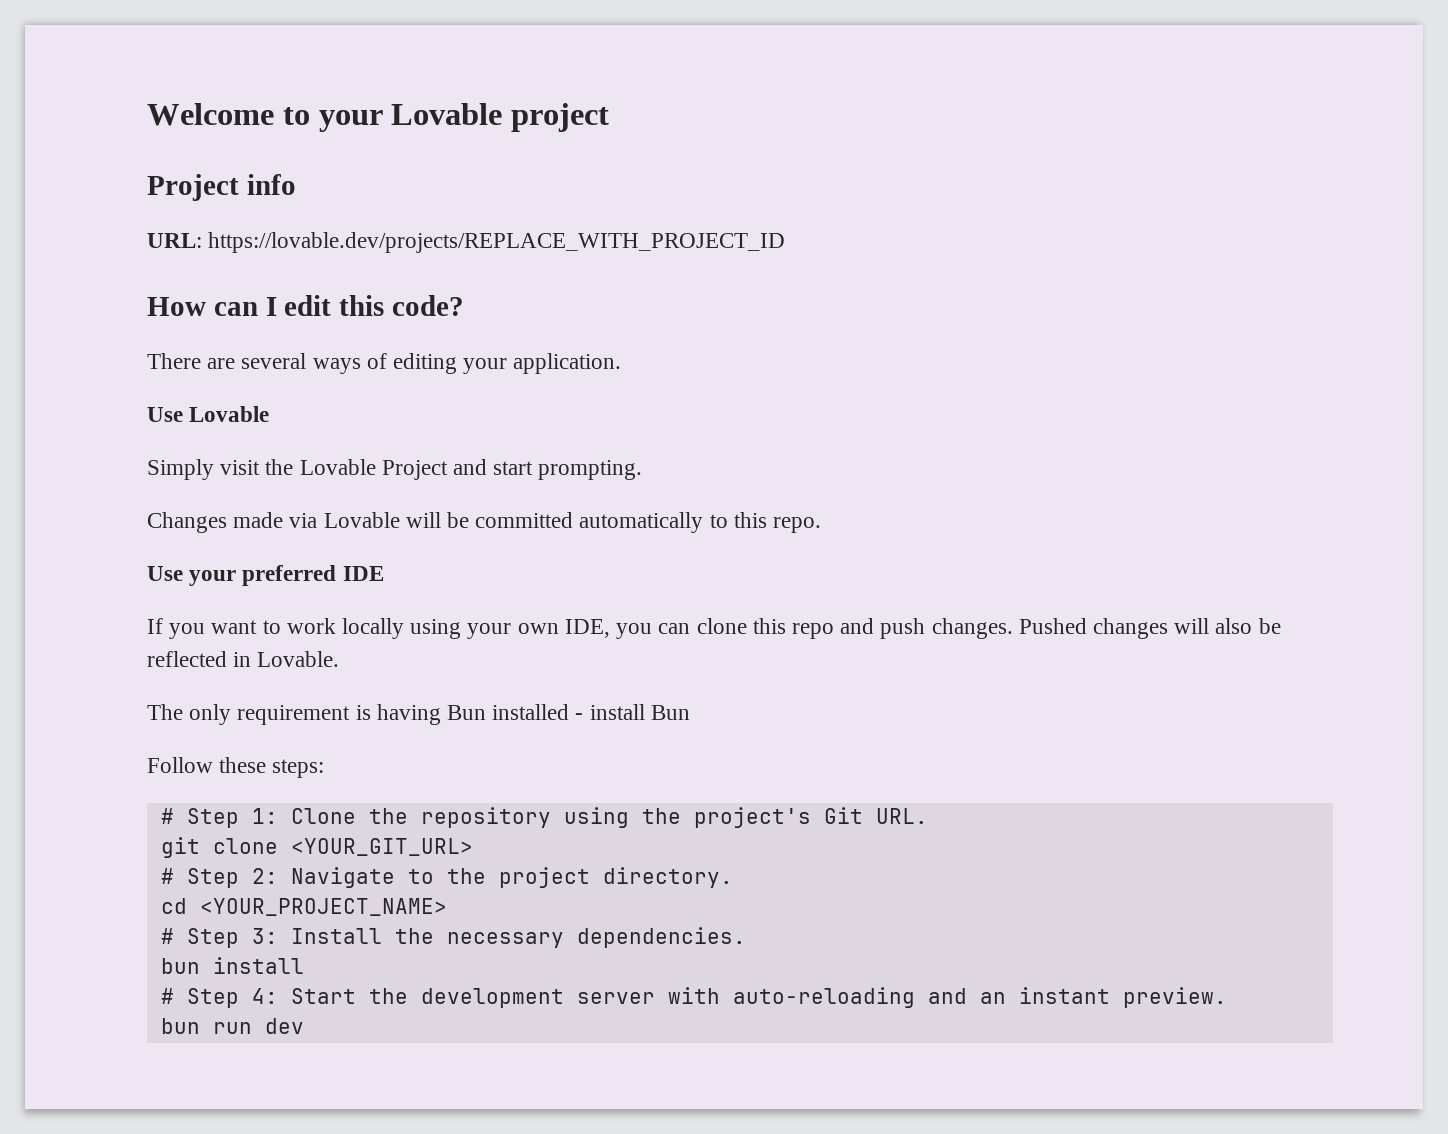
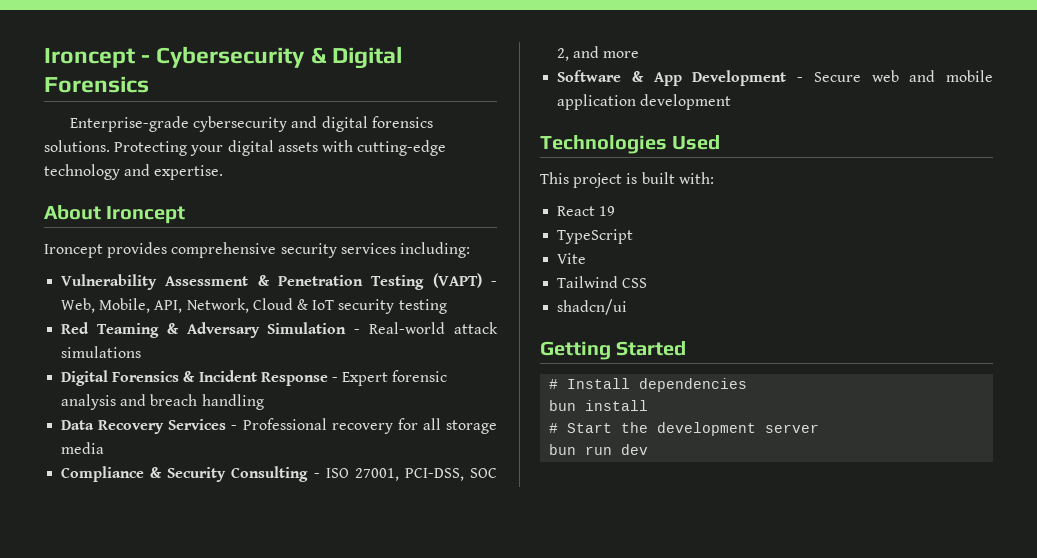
[147,103,610,132] [147,174,296,201] [147,232,786,253] [147,295,465,316] [147,353,622,374] [147,406,270,422] [147,459,643,480] [147,512,822,533] [147,565,384,586] [147,618,1281,639] [147,651,340,667] [147,704,690,725] [147,757,325,778] [160,807,928,828] [160,837,473,858] [160,867,733,888] [160,898,447,916] [160,927,746,948] Welcome to your Lovable project // Project info // URL: https://lovable.dev/projects/REPLACE_WITH_PROJECT_ID // How can I edit this code? // There are several ways of editing your application. // Use Lovable // Simply visit the Lovable Project and start prompting. // Changes made via Lovable will be committed automatically to this repo. // Use your preferred IDE // If you want to work locally using your own IDE, you can clone this repo and push changes. Pushed changes will also be reflected in Lovable. // The only requirement is having Bun installed - install Bun // Follow these steps: // # Step 1: Clone the repository using the project's Git URL. // git clone <YOUR_GIT_URL> // # Step 2: Navigate to the project directory. // cd <YOUR_PROJECT_NAME> // # Step 3: Install the necessary dependencies. -> [44,46,402,69] [44,76,149,93] [70,116,433,132] [44,140,447,156] [44,164,224,180] [44,205,186,224] [44,242,470,258] [61,273,497,290] [61,298,447,314] [61,322,499,338] [61,346,142,358] [61,370,448,386] [61,394,264,410] [61,418,497,434] [61,442,105,454] [61,466,497,482] [557,46,640,61] [557,70,993,86] [557,94,732,110] [540,135,721,154] [540,172,714,188] [557,206,616,216] [557,229,634,244] [557,253,587,264] [557,276,648,288] [557,299,628,315] [540,341,687,360] [549,378,748,392] Ironcept - Cybersecurity & Digital Forensics // Enterprise-grade cybersecurity and digital forensics solutions. Protecting your digital assets with cutting-edge technology and expertise. // About Ironcept // Ironcept provides comprehensive security services including: // Vulnerability Assessment & Penetration Testing (VAPT) - Web, Mobile, API, Network, Cloud & IoT security testing // Red Teaming & Adversary Simulation - Real-world attack simulations // Digital Forensics & Incident Response - Expert forensic analysis and breach handling // Data Recovery Services - Professional recovery for all storage media // Compliance & Security Consulting - ISO 27001, PCI-DSS, SOC 2, and more // Software & App Development - Secure web and mobile application development // Technologies Used // This project is built with: // React 19 // TypeScript // Vite // Tailwind CSS // shadcn/ui // Getting Started // # Install dependencies
[186,988,278,1008] Step 4: -> (559, 428) none
[667,987,1227,1008] with auto-reloading and an instant preview. -> (820, 428) none

